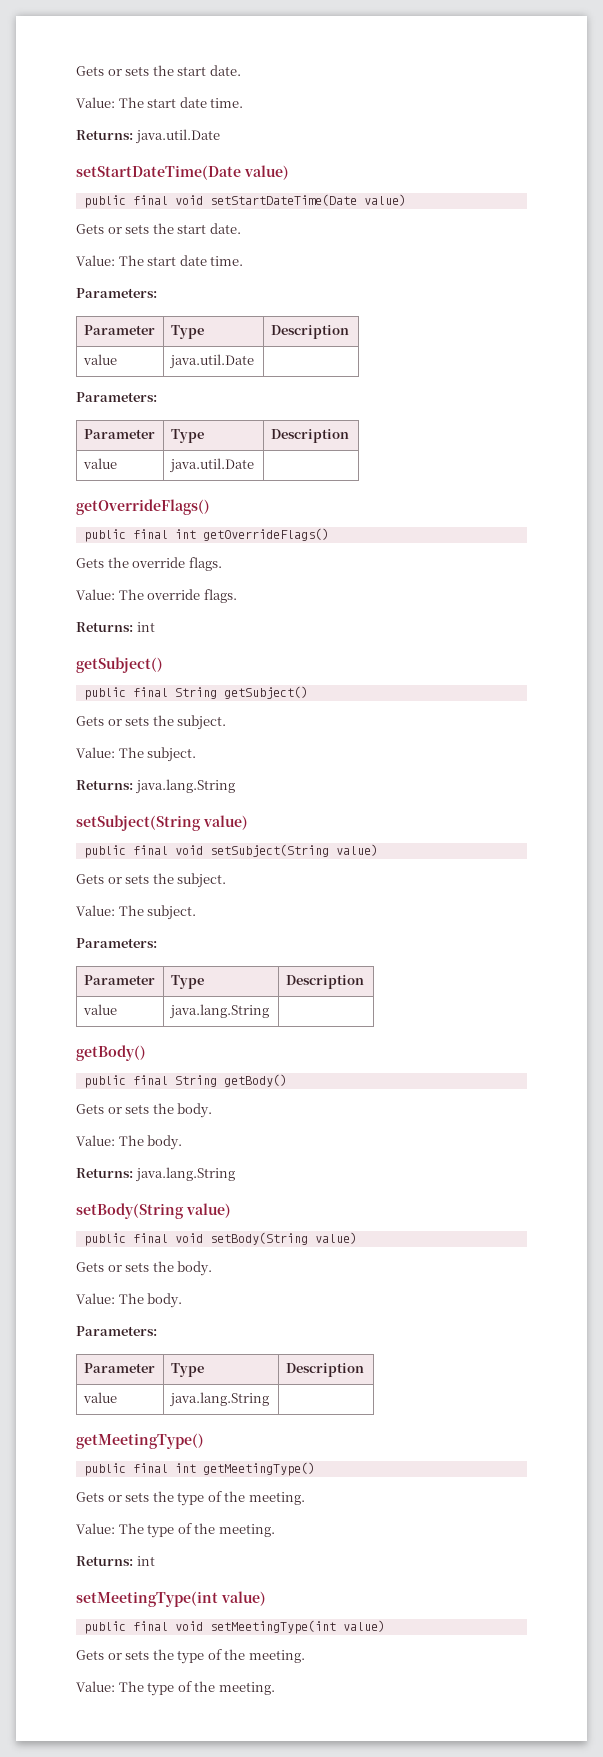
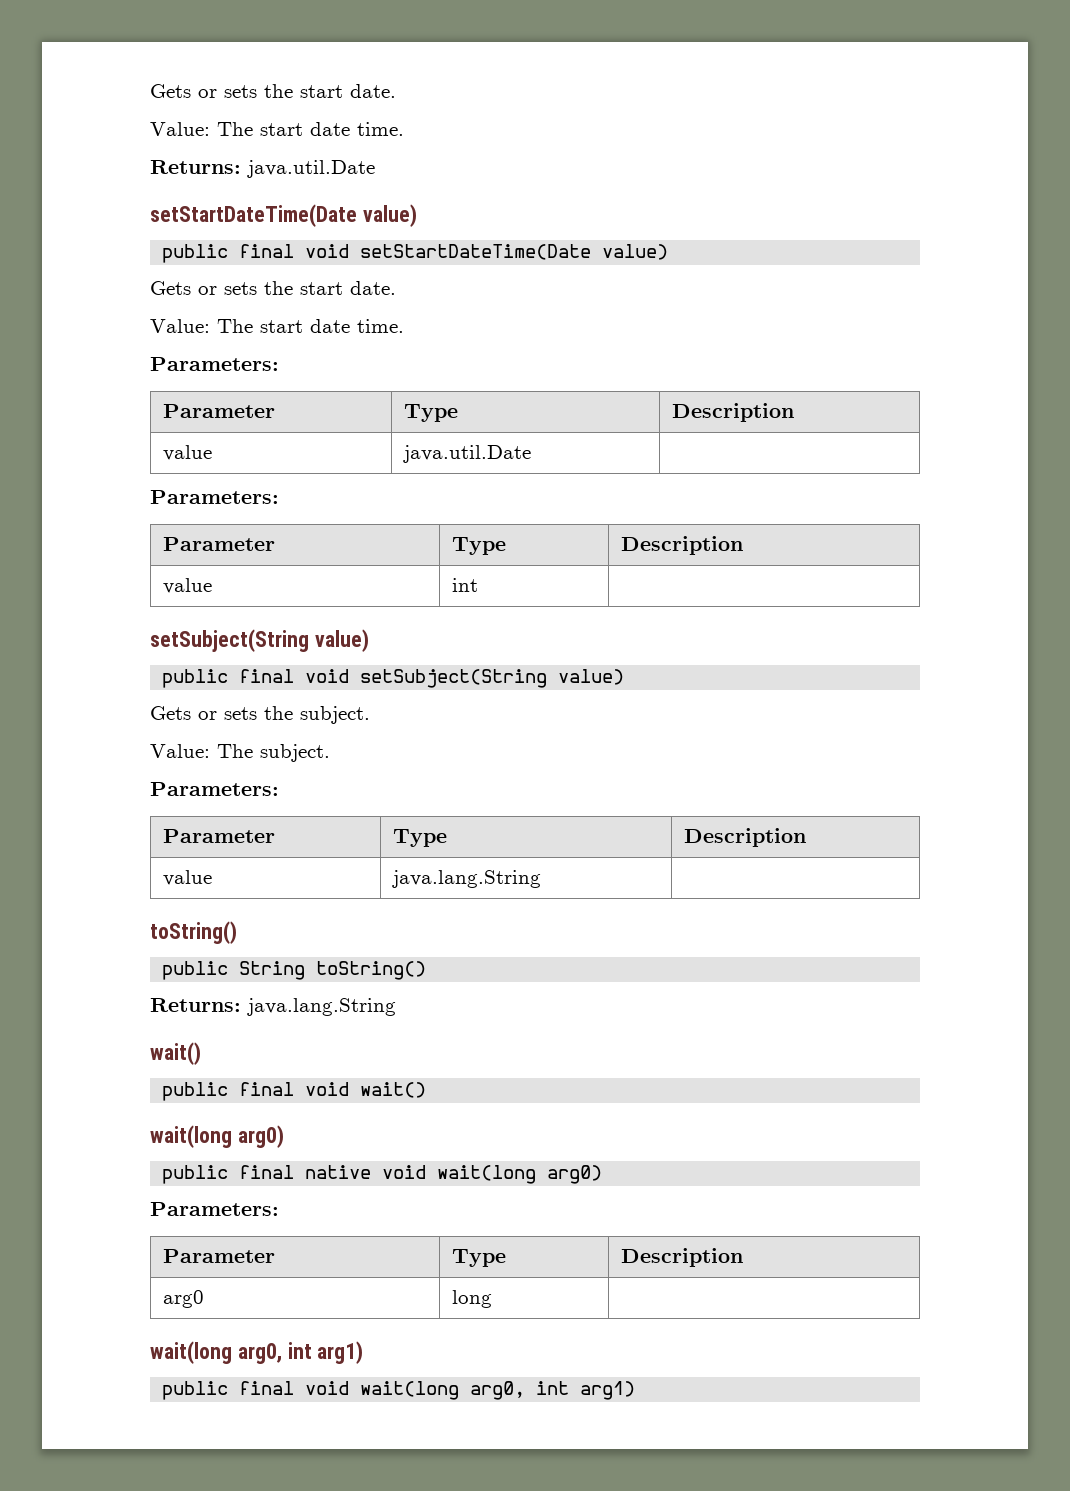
[168,458,254,473] [76,499,210,515] [83,528,329,542] [76,557,222,571] [76,589,237,603] [76,622,155,632] [76,657,163,673] [83,686,308,700] [76,715,227,730] [76,747,197,762] [76,779,235,794] java.util.Date | // getOverrideFlags() // public final int getOverrideFlags() // Gets the override flags. // Value: The override flags. // Returns: int // getSubject() // public final String getSubject() // Gets or sets the subject. // Value: The subject. // Returns: java.lang.String -> [451,578,478,592] int |
[76,1045,146,1061] [83,1074,287,1088] [76,1103,213,1118] [76,1135,183,1150] [76,1167,235,1182] [76,1203,231,1219] [83,1232,357,1246] [76,1261,213,1276] [76,1293,183,1308] [76,1326,157,1336] [83,1363,155,1373] [170,1363,204,1377] [285,1363,364,1377] [82,1392,117,1403] [168,1392,269,1407] [76,1433,204,1449] [83,1462,315,1476] [76,1491,305,1506] [76,1523,275,1538] [76,1556,155,1566] [76,1591,266,1607] [83,1620,385,1634] [76,1649,305,1664] [76,1681,275,1696] getBody() // public final String getBody() // Gets or sets the body. // Value: The body. // Returns: java.lang.String // setBody(String value) // public final void setBody(String value) // Gets or sets the body. // Value: The body. // Parameters: // Parameter | Type | Description // value | java.lang.String | // getMeetingType() // public final int getMeetingType() // Gets or sets the type of the meeting. // Value: The type of the meeting. // Returns: int // setMeetingType(int value) // public final void setMeetingType(int value) // Gets or sets the type of the meeting. // Value: The type of the meeting. -> [150,921,237,944] [162,961,427,980] [150,998,396,1016] [150,1042,201,1065] [162,1082,427,1101] [150,1125,284,1148] [162,1165,603,1184] [150,1202,279,1216] [162,1249,275,1263] [451,1249,506,1267] [620,1248,743,1267] [162,1290,204,1308] [451,1290,492,1308] [150,1341,364,1364] [162,1381,636,1400] toString() // public String toString() // Returns: java.lang.String // wait() // public final void wait() // wait(long arg0) // public final native void wait(long arg0) // Parameters: // Parameter | Type | Description // arg0 | long | // wait(long arg0, int arg1) // public final void wait(long arg0, int arg1)

